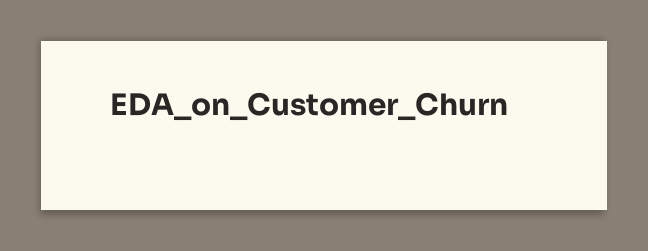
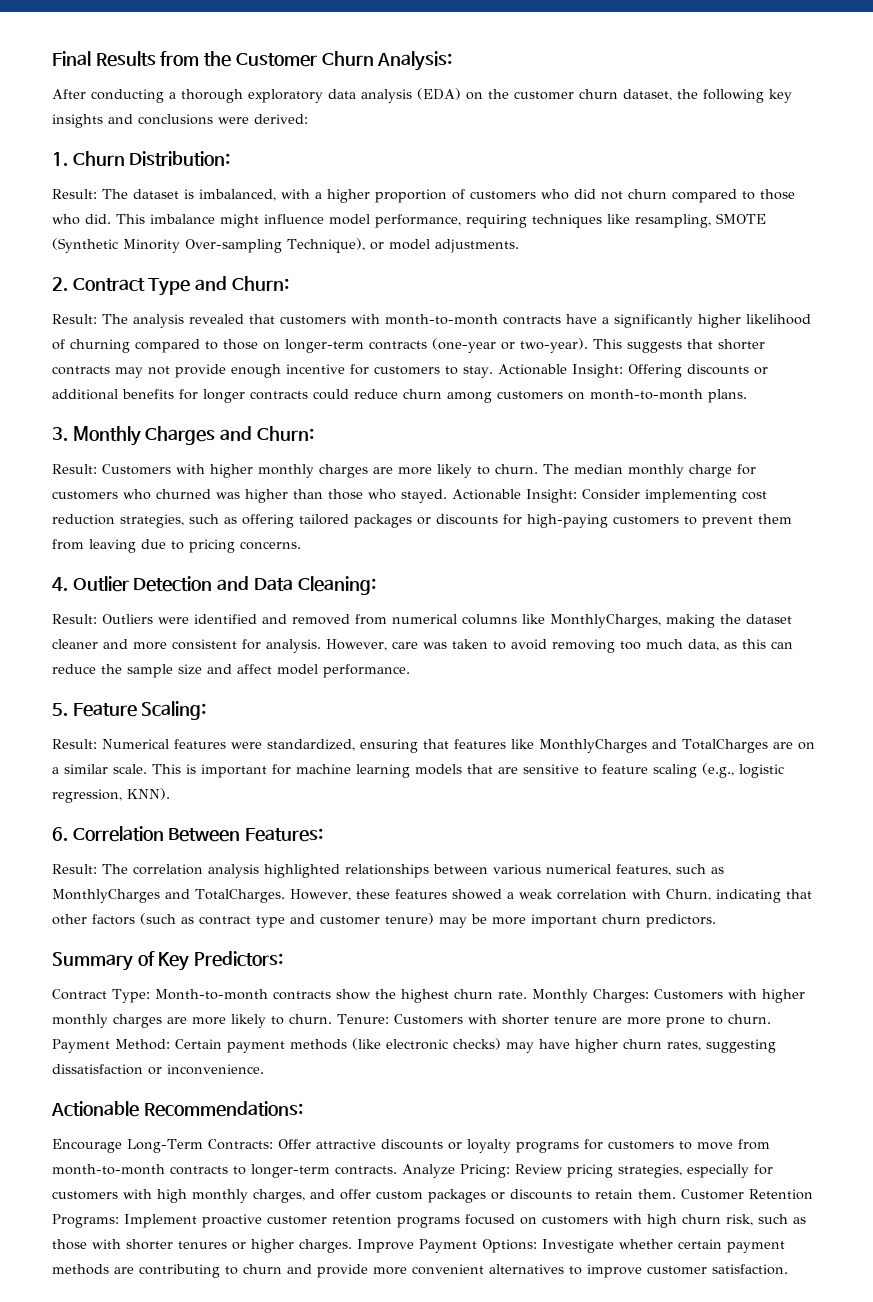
[110,92,508,121] EDA_on_Customer_Churn -> [52,51,453,71] [52,88,792,103] [52,114,308,128] [52,151,231,166] [52,189,795,203] [52,213,766,228] [52,238,519,253] [52,276,289,296] [52,314,811,328] [52,338,765,353] [52,364,768,378] [52,389,747,403] [52,426,314,446] [52,464,756,478] [52,489,767,503] [52,514,792,528] [52,539,301,553] [52,576,376,595] [52,614,792,628] [52,639,793,653] [52,664,410,678] [52,701,207,720] [52,739,815,753] [52,763,784,778] [52,788,170,803] [52,826,324,842] [52,864,724,878] [52,889,812,903] [52,913,716,928] [52,951,284,971] [52,989,805,1003] [52,1014,771,1028] [52,1038,776,1053] [52,1064,264,1075] [51,1101,303,1117] [52,1139,770,1153] [52,1164,773,1178] [52,1189,813,1203] [52,1214,806,1228] [52,1239,785,1253] [52,1264,788,1278] Final Results from the Customer Churn Analysis: // After conducting a thorough exploratory data analysis (EDA) on the customer churn dataset, the following key insights and conclusions were derived: // 1. Churn Distribution: // Result: The dataset is imbalanced, with a higher proportion of customers who did not churn compared to those who did. This imbalance might influence model performance, requiring techniques like resampling, SMOTE (Synthetic Minority Over-sampling Technique), or model adjustments. // 2. Contract Type and Churn: // Result: The analysis revealed that customers with month-to-month contracts have a significantly higher likelihood of churning compared to those on longer-term contracts (one-year or two-year). This suggests that shorter contracts may not provide enough incentive for customers to stay. Actionable Insight: Offering discounts or additional benefits for longer contracts could reduce churn among customers on month-to-month plans. // 3. Monthly Charges and Churn: // Result: Customers with higher monthly charges are more likely to churn. The median monthly charge for customers who churned was higher than those who stayed. Actionable Insight: Consider implementing cost reduction strategies, such as offering tailored packages or discounts for high-paying customers to prevent them from leaving due to pricing concerns. // 4. Outlier Detection and Data Cleaning: // Result: Outliers were identified and removed from numerical columns like MonthlyCharges, making the dataset cleaner and more consistent for analysis. However, care was taken to avoid removing too much data, as this can reduce the sample size and affect model performance. // 5. Feature Scaling: // Result: Numerical features were standardized, ensuring that features like MonthlyCharges and TotalCharges are on a similar scale. This is important for machine learning models that are sensitive to feature scaling (e.g., logistic regression, KNN). // 6. Correlation Between Features: // Result: The correlation analysis highlighted relationships between various numerical features, such as MonthlyCharges and TotalCharges. However, these features showed a weak correlation with Churn, indicating that other factors (such as contract type and customer tenure) may be more important churn predictors. // Summary of Key Predictors: // Contract Type: Month-to-month contracts show the highest churn rate. Monthly Charges: Customers with higher monthly charges are more likely to churn. Tenure: Customers with shorter tenure are more prone to churn. Payment Method: Certain payment methods (like electronic checks) may have higher churn rates, suggesting dissatisfaction or inconvenience. // Actionable Recommendations: // Encourage Long-Term Contracts: Offer attractive discounts or loyalty programs for customers to move from month-to-month contracts to longer-term contracts. Analyze Pricing: Review pricing strategies, especially for customers with high monthly charges, and offer custom packages or discounts to retain them. Customer Retention Programs: Implement proactive customer retention programs focused on customers with high churn risk, such as those with shorter tenures or higher charges. Improve Payment Options: Investigate whether certain payment methods are contributing to churn and provide more convenient alternatives to improve customer satisfaction.

